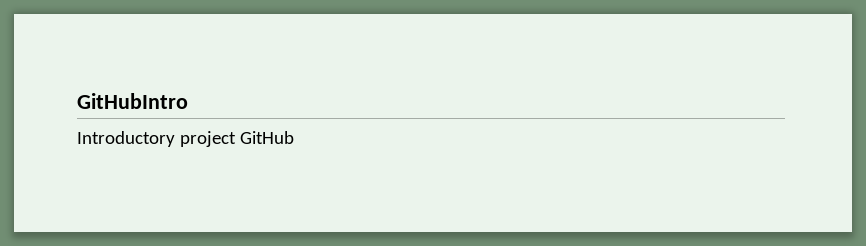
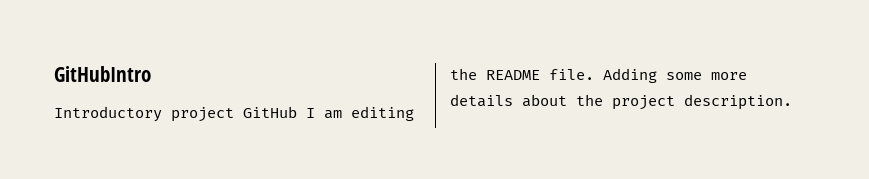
(294, 137) none -> [306,106,414,121] [450,68,747,83] [450,94,792,110] I am editing the README file. Adding some more details about the project description.

